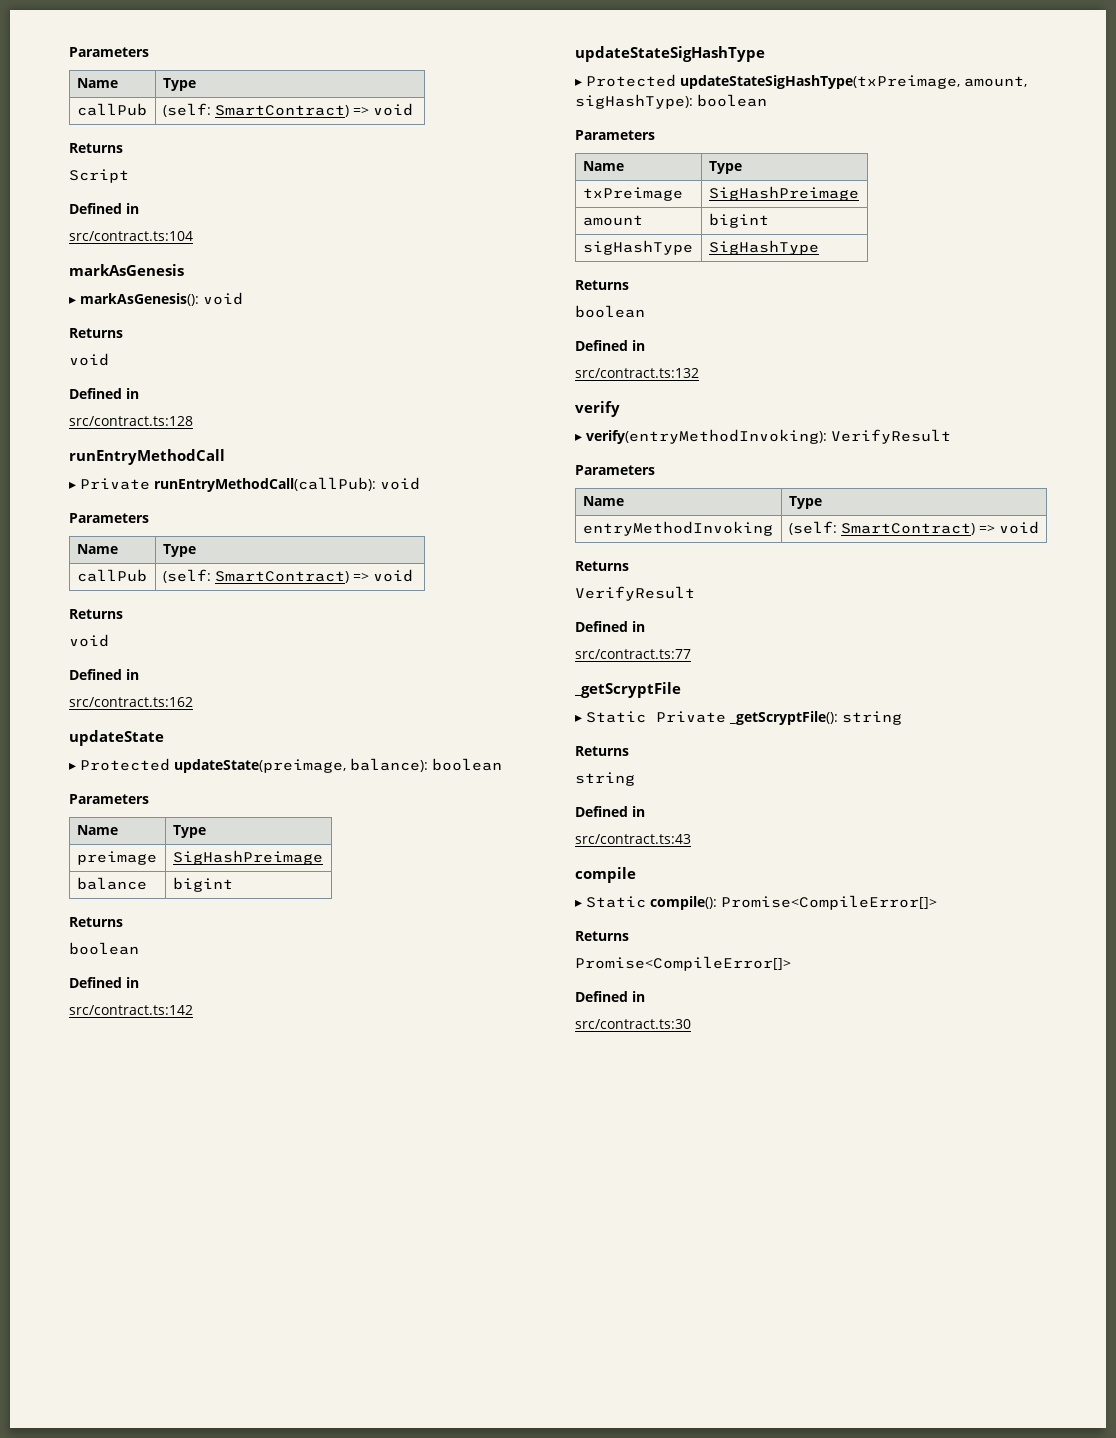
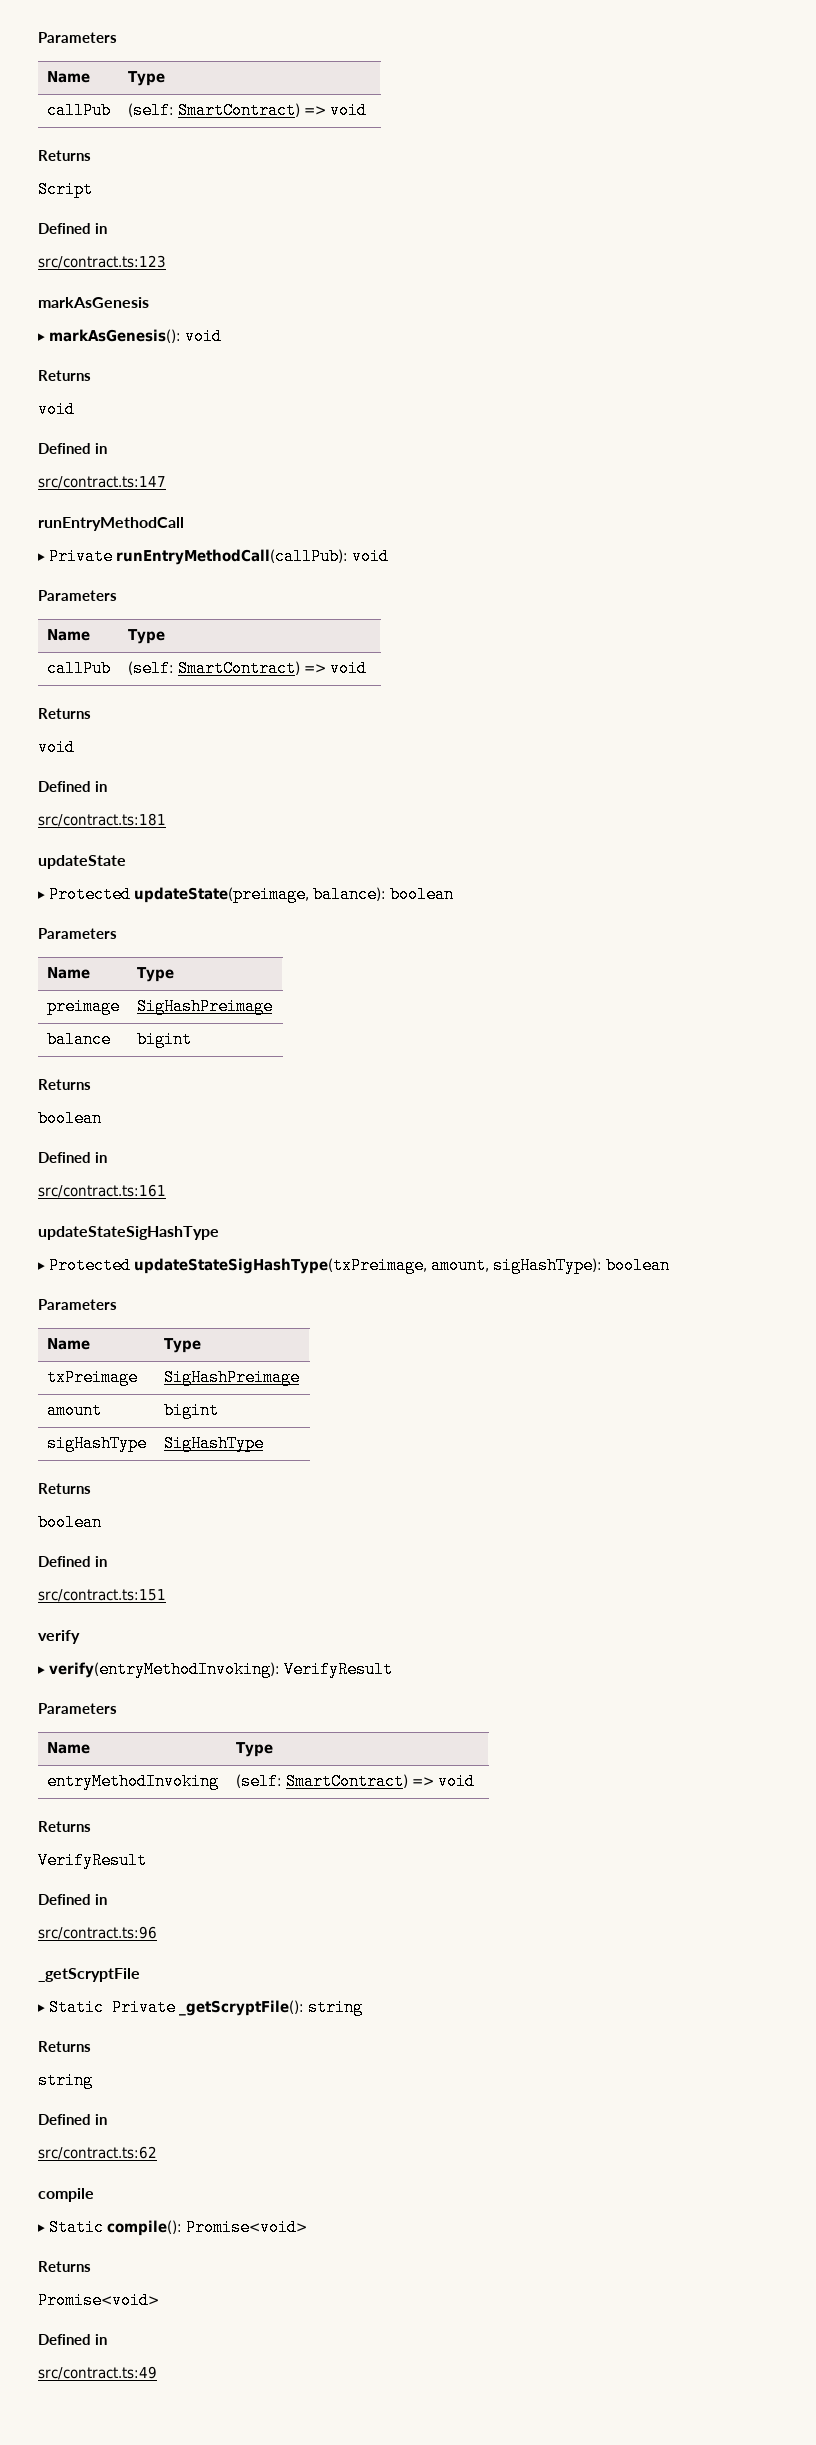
[69,231,193,241] src/contract.ts:104 -> [38,255,166,269] src/contract.ts:123
[69,416,193,426] src/contract.ts:128 -> [38,476,166,489] src/contract.ts:147
[69,697,193,707] src/contract.ts:162 -> [38,813,166,827] src/contract.ts:181
[69,1005,193,1015] src/contract.ts:142 -> [38,1184,166,1198] src/contract.ts:161
[575,368,699,378] src/contract.ts:132 -> [38,1589,166,1602] src/contract.ts:151
[575,649,691,659] src/contract.ts:77 -> [38,1926,157,1940] src/contract.ts:96
[575,834,691,844] src/contract.ts:43 -> [38,2146,157,2160] src/contract.ts:62
[721,895,937,910] [575,931,629,941] [575,956,791,971] [575,991,645,1002] [575,1019,691,1029] Promise<CompileError[]> // Returns // Promise<CompileError[]> // Defined in // src/contract.ts:30 -> [186,2219,308,2236] [38,2261,91,2272] [38,2292,159,2309] [38,2334,108,2345] [38,2366,157,2380] Promise<void> // Returns // Promise<void> // Defined in // src/contract.ts:49

